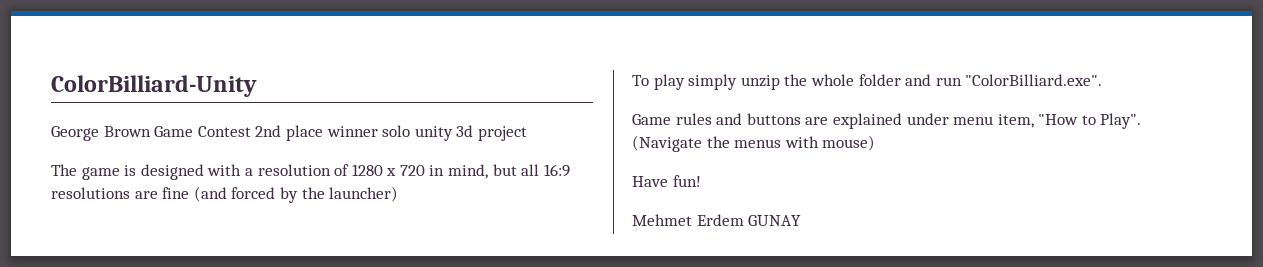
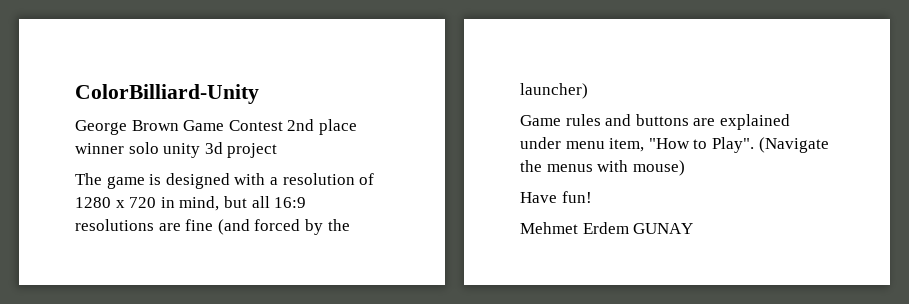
[632,74,1103,90] // To play simply unzip the whole folder and run "ColorBilliard.exe". -> (588, 91) none

